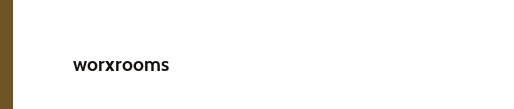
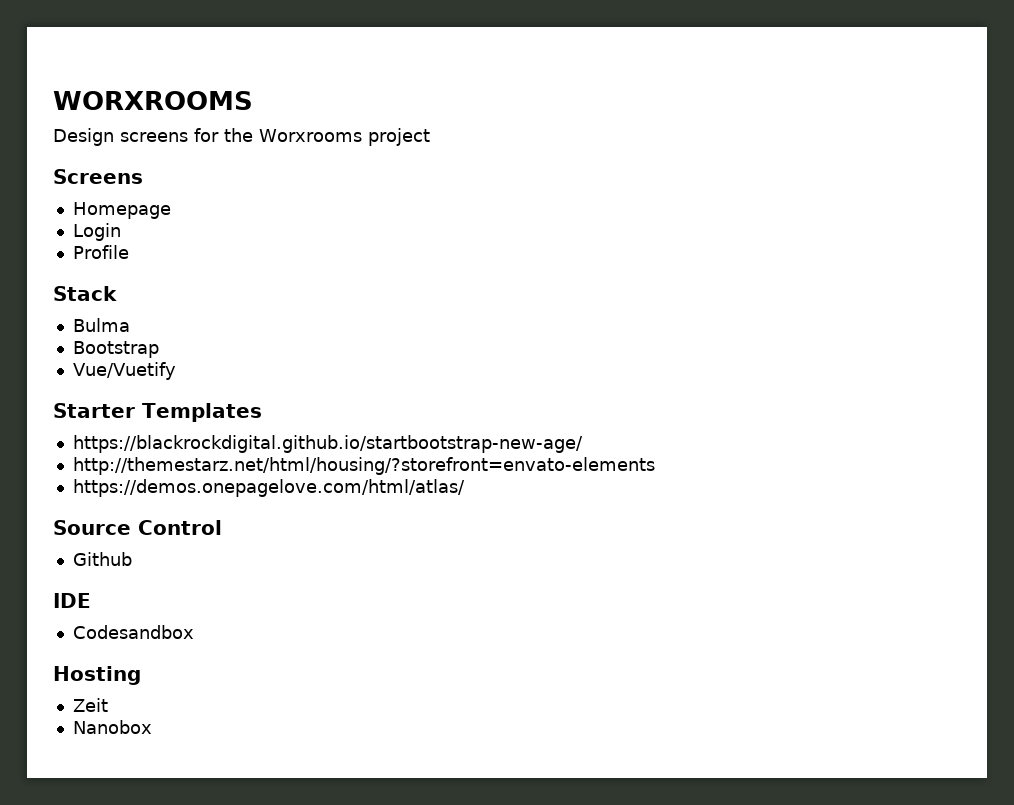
[73,61,169,71] worxrooms -> [53,91,253,110] [53,128,430,146] [53,169,143,184] [72,202,171,219] [72,223,121,241] [72,245,129,259] [53,286,117,301] [72,318,130,332] [72,341,159,358] [72,362,176,380] [53,403,262,422] [72,435,583,453] [72,457,655,475] [72,479,465,497] [53,520,222,535] [72,552,132,566] [53,593,91,608] [72,625,194,639] [53,666,141,685] [72,698,108,712] [72,720,152,734] WORXROOMS // Design screens for the Worxrooms project // Screens // Homepage // Login // Profile // Stack // Bulma // Bootstrap // Vue/Vuetify // Starter Templates // https://blackrockdigital.github.io/startbootstrap-new-age/ // http://themestarz.net/html/housing/?storefront=envato-elements // https://demos.onepagelove.com/html/atlas/ // Source Control // Github // IDE // Codesandbox // Hosting // Zeit // Nanobox

